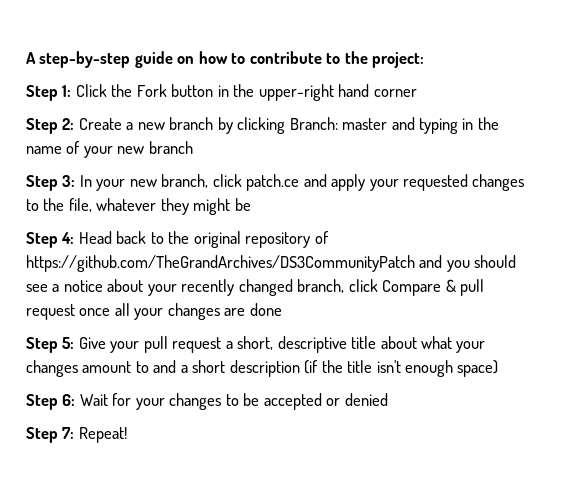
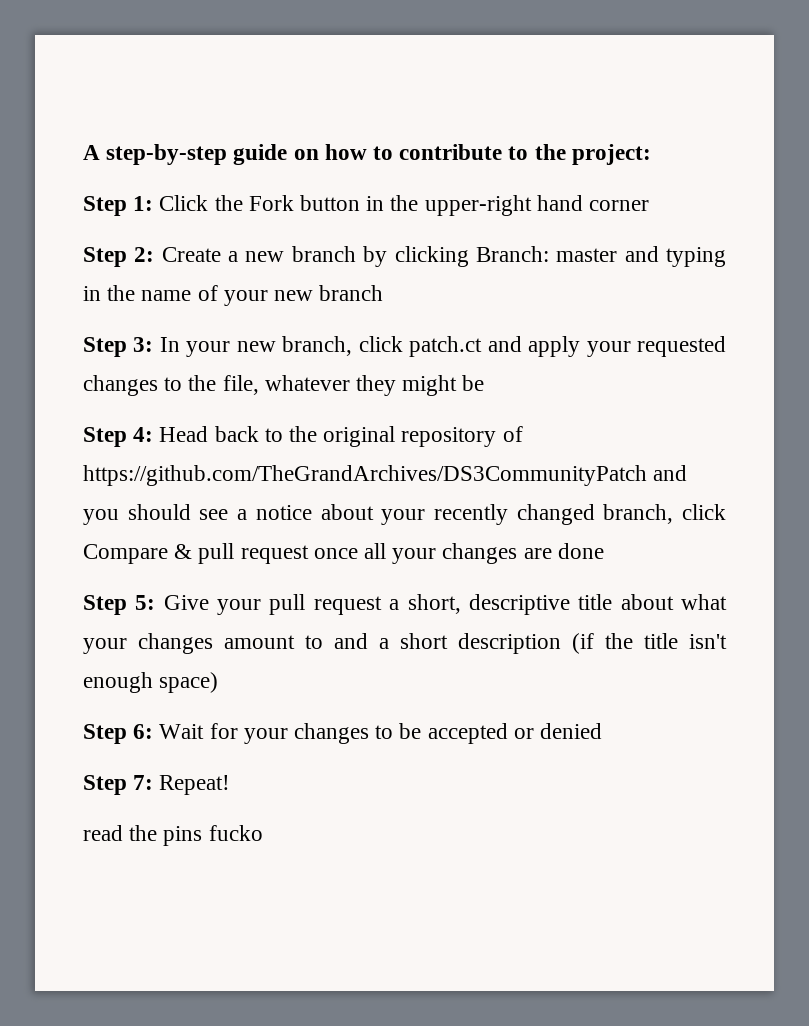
[246,174,300,191] patch.ce -> [409,336,483,357] patch.ct
(127, 435) none -> [83,825,263,846] // read the pins fucko

